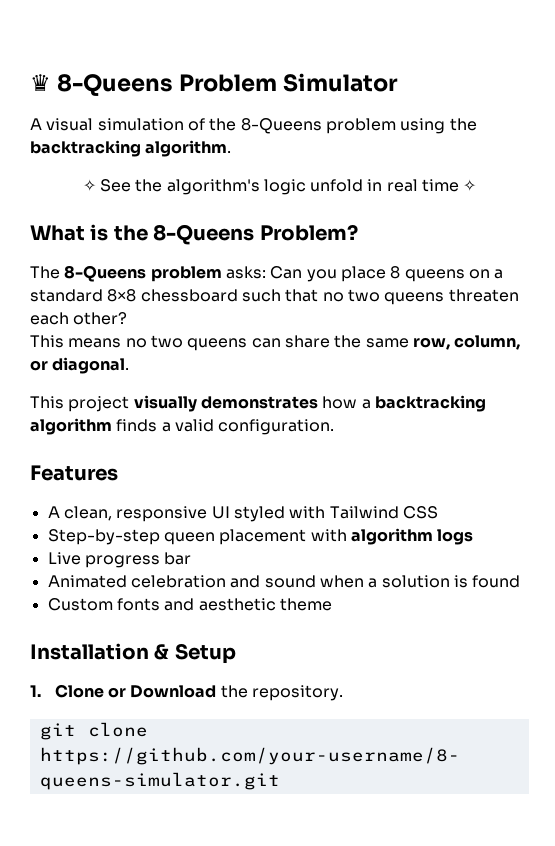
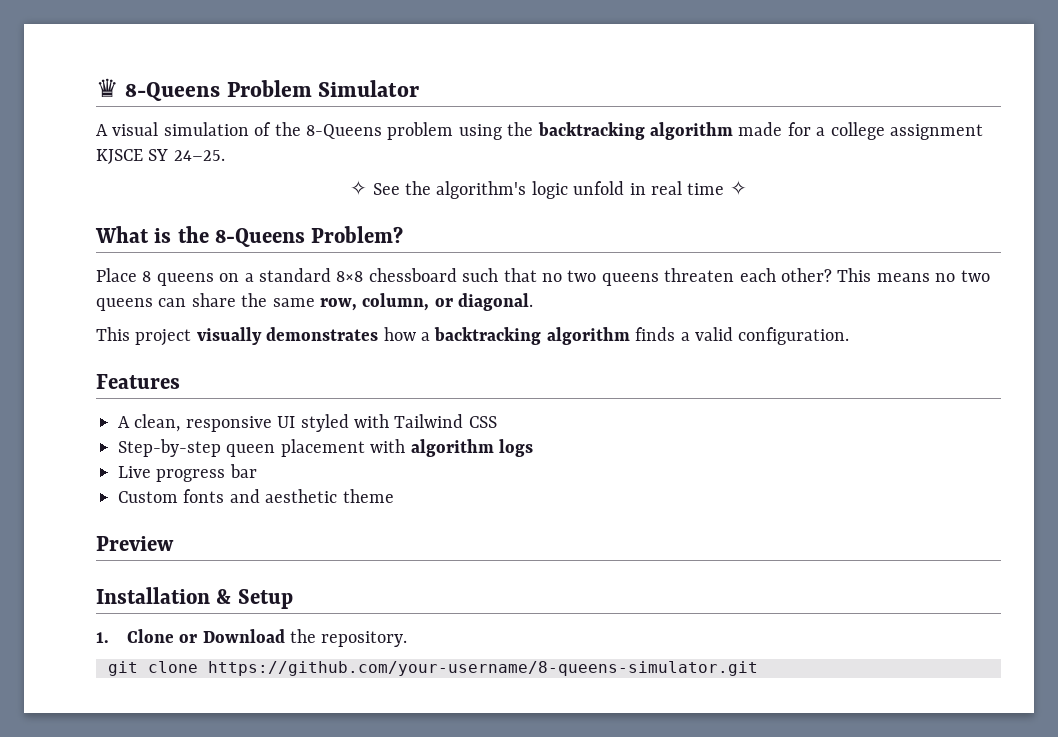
[145,140,232,157] algorithm. -> [649,122,983,140] [96,149,225,164] algorithm made for a college assignment KJSCE SY 24–25.
[30,265,386,282] The 8-Queens problem asks: Can you place -> [96,268,137,282] Place
(128, 318) // -> (832, 275) none
[47,575,521,588] // Animated celebration and sound when a solution is found -> (257, 471) none
(332, 604) none -> [96,536,174,551] // Preview

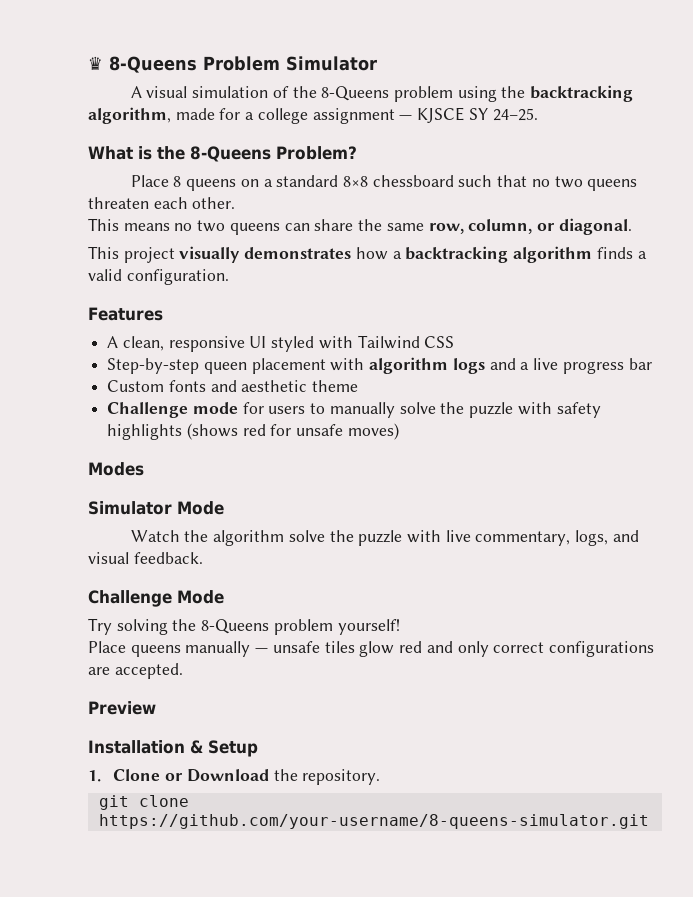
[649,122,733,140] algorithm -> [88,107,171,124] algorithm,
(983, 132) none -> [399,115,413,120] —
[350,180,747,199] // ✧ See the algorithm's logic unfold in real time ✧ -> (538, 114) none
[780,268,832,282] other? -> [192,197,236,209] other. //
[118,466,151,478] // Live -> [489,358,559,370] and a live
(394, 496) none -> [107,402,601,418] [107,423,399,440] [88,462,144,476] [88,501,224,515] [130,530,639,546] [88,552,203,564] [88,590,224,607] [88,618,400,635] [88,641,654,657] [88,663,183,679] // Challenge mode for users to manually solve the puzzle with safety highlights (shows red for unsafe moves) // Modes // Simulator Mode // Watch the algorithm solve the puzzle with live commentary, logs, and visual feedback. // Challenge Mode // Try solving the 8-Queens problem yourself! // Place queens manually — unsafe tiles glow red and only correct configurations are accepted.

